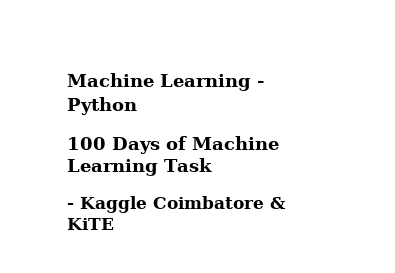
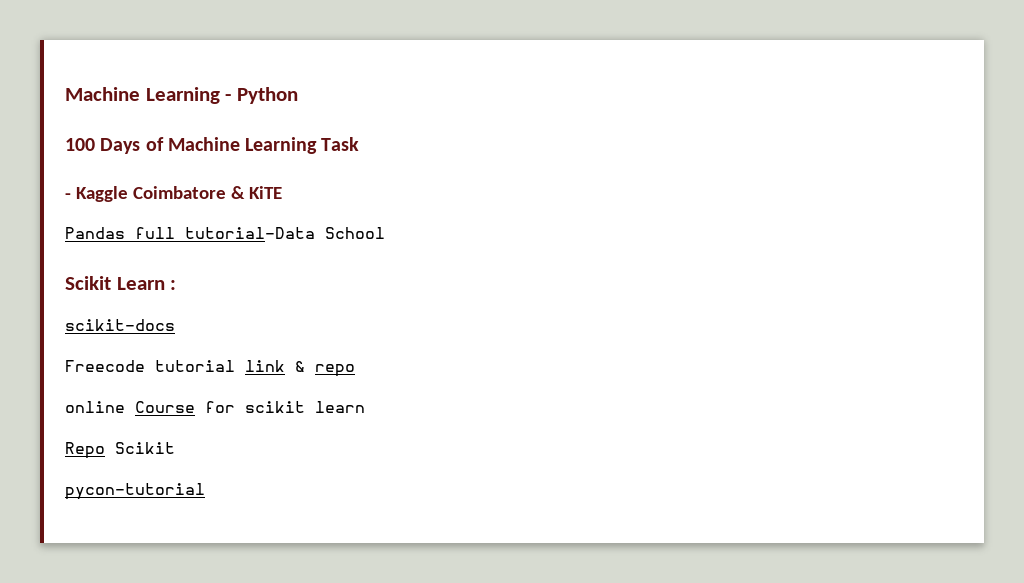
(114, 224) none -> [65,227,385,239] [65,276,177,290] [65,319,175,331] [65,360,355,377] [65,401,365,413] [65,442,175,459] [65,483,205,500] // Pandas full tutorial-Data School // Scikit Learn : // scikit-docs // Freecode tutorial link & repo // online Course for scikit learn // Repo Scikit // pycon-tutorial

